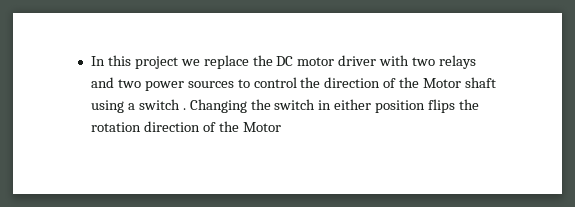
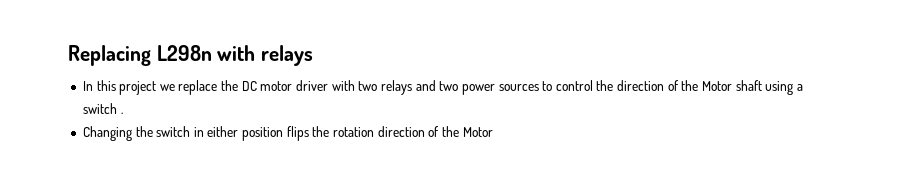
(90, 61) none -> [68,45,314,66] Replacing L298n with relays //
(186, 109) none -> (123, 113) //

